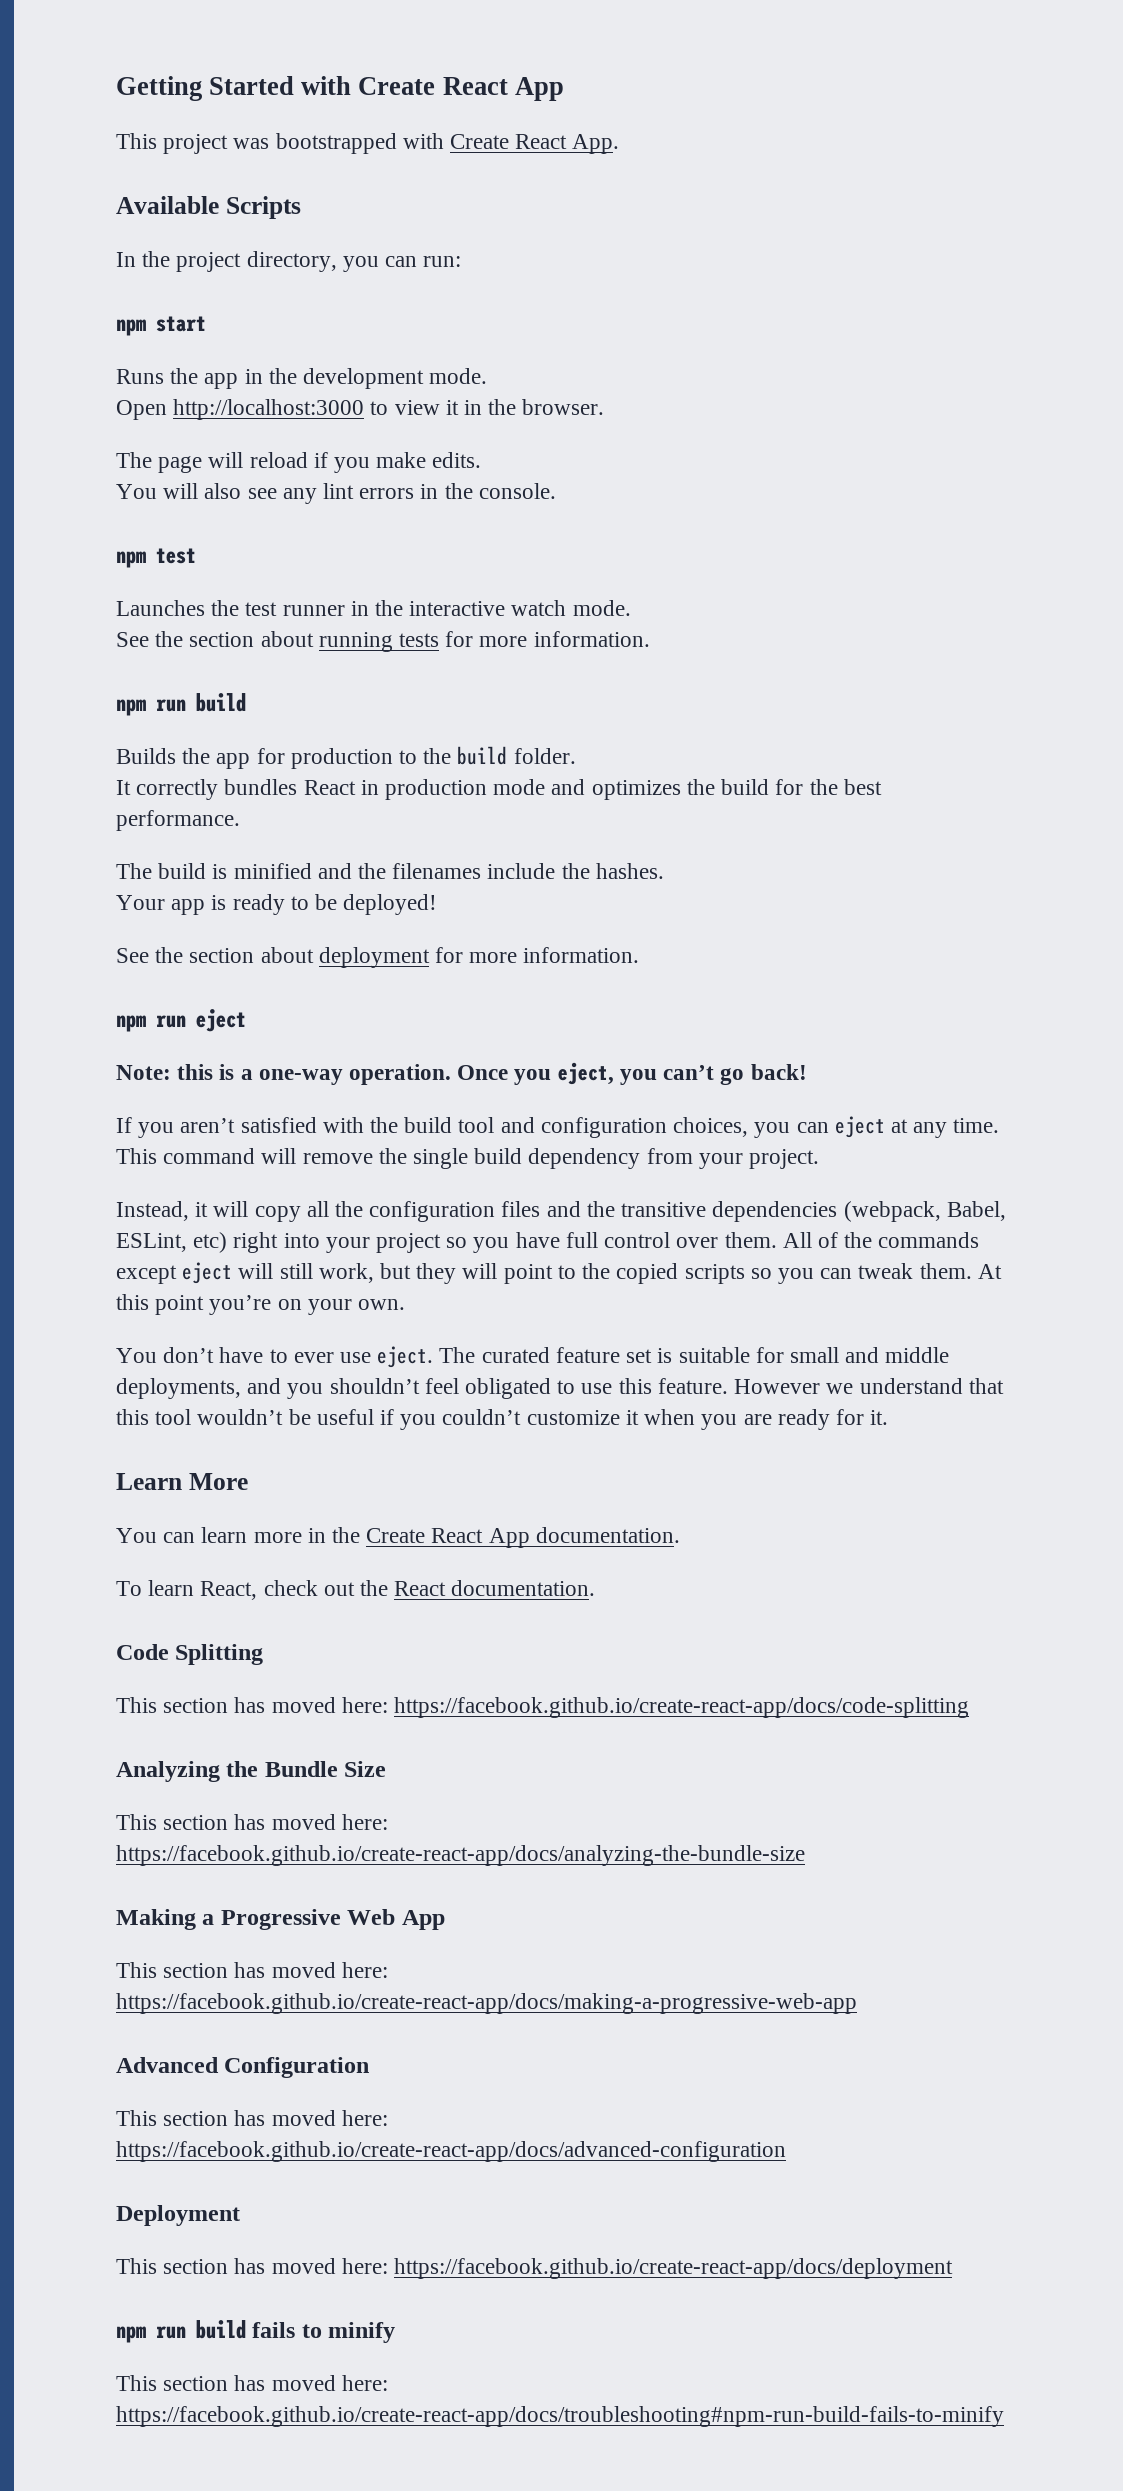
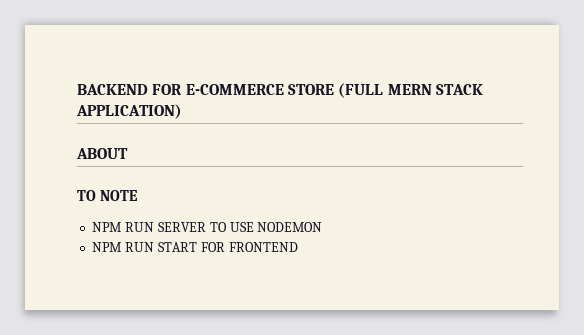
[116,76,564,101] [116,133,620,154] [116,196,301,219] [116,251,462,272] [116,316,206,336] [116,368,488,389] [116,399,605,420] [116,452,482,473] [116,483,556,504] [116,548,196,568] [116,600,631,616] [116,631,650,652] [116,693,246,716] [116,746,576,769] [116,779,882,800] [116,810,240,831] [116,863,664,879] [116,894,438,915] [116,947,640,968] [116,1009,246,1032] [116,1062,807,1085] [116,1116,1000,1138] [116,1148,820,1169] [116,1201,1006,1222] [116,1232,980,1253] [116,1262,1002,1284] [116,1294,406,1315] [116,1346,950,1368] [116,1378,1004,1399] [116,1409,889,1430] [116,1473,248,1490] [116,1527,680,1548] [116,1580,596,1600] [116,1644,264,1665] [116,1697,970,1718] [116,1761,387,1782] [116,1814,388,1830] [116,1845,805,1866] [116,1909,445,1930] [116,1962,388,1978] [116,1993,857,2014] [116,2057,370,2078] [116,2110,388,2126] [116,2141,786,2162] [116,2205,240,2226] [116,2258,954,2279] [116,2320,396,2343] [116,2375,388,2391] [116,2406,1004,2427] Getting Started with Create React App // This project was bootstrapped with Create React App. // Available Scripts // In the project directory, you can run: // npm start // Runs the app in the development mode. // Open http://localhost:3000 to view it in the browser. // The page will reload if you make edits. // You will also see any lint errors in the console. // npm test // Launches the test runner in the interactive watch mode. // See the section about running tests for more information. // npm run build // Builds the app for production to the build folder. // It correctly bundles React in production mode and optimizes the build for the best performance. // The build is minified and the filenames include the hashes. // Your app is ready to be deployed! // See the section about deployment for more information. // npm run eject // Note: this is a one-way operation. Once you eject, you can’t go back! // If you aren’t satisfied with the build tool and configuration choices, you can eject at any time. This command will remove the single build dependency from your project. // Instead, it will copy all the configuration files and the transitive dependencies (webpack, Babel, ESLint, etc) right into your project so you have full control over them. All of the commands except eject will still work, but they will point to the copied scripts so you can tweak them. At this point you’re on your own. // You don’t have to ever use eject. The curated feature set is suitable for small and middle deployments, and you shouldn’t feel obligated to use this feature. However we understand that this tool wouldn’t be useful if you couldn’t customize it when you are ready for it. // Learn More // You can learn more in the Create React App documentation. // To learn React, check out the React documentation. // Code Splitting // This section has moved here: https://facebook.github.io/create-react-app/docs/code-splitting // Analyzing the Bundle Size // This section has moved here: https://facebook.github.io/create-react-app/docs/analyzing-the-bundle-size // Making a Progressive Web App // This section has moved here: https://facebook.github.io/create-react-app/docs/making-a-progressive-web-app // Advanced Configuration // This section has moved here: https://facebook.github.io/create-react-app/docs/advanced-configuration // Deployment // This section has moved here: https://facebook.github.io/create-react-app/docs/deployment // npm run build fails to minify // This section has moved here: https://facebook.github.io/create-react-app/docs/troubleshooting#npm-run-build-fails-to-minify -> [77,83,483,98] [76,104,182,119] [76,148,128,159] [77,190,138,201] [92,222,323,232] [92,242,298,252] BACKEND FOR E-COMMERCE STORE (FULL MERN STACK APPLICATION) // ABOUT // TO NOTE // NPM RUN SERVER TO USE NODEMON // NPM RUN START FOR FRONTEND

